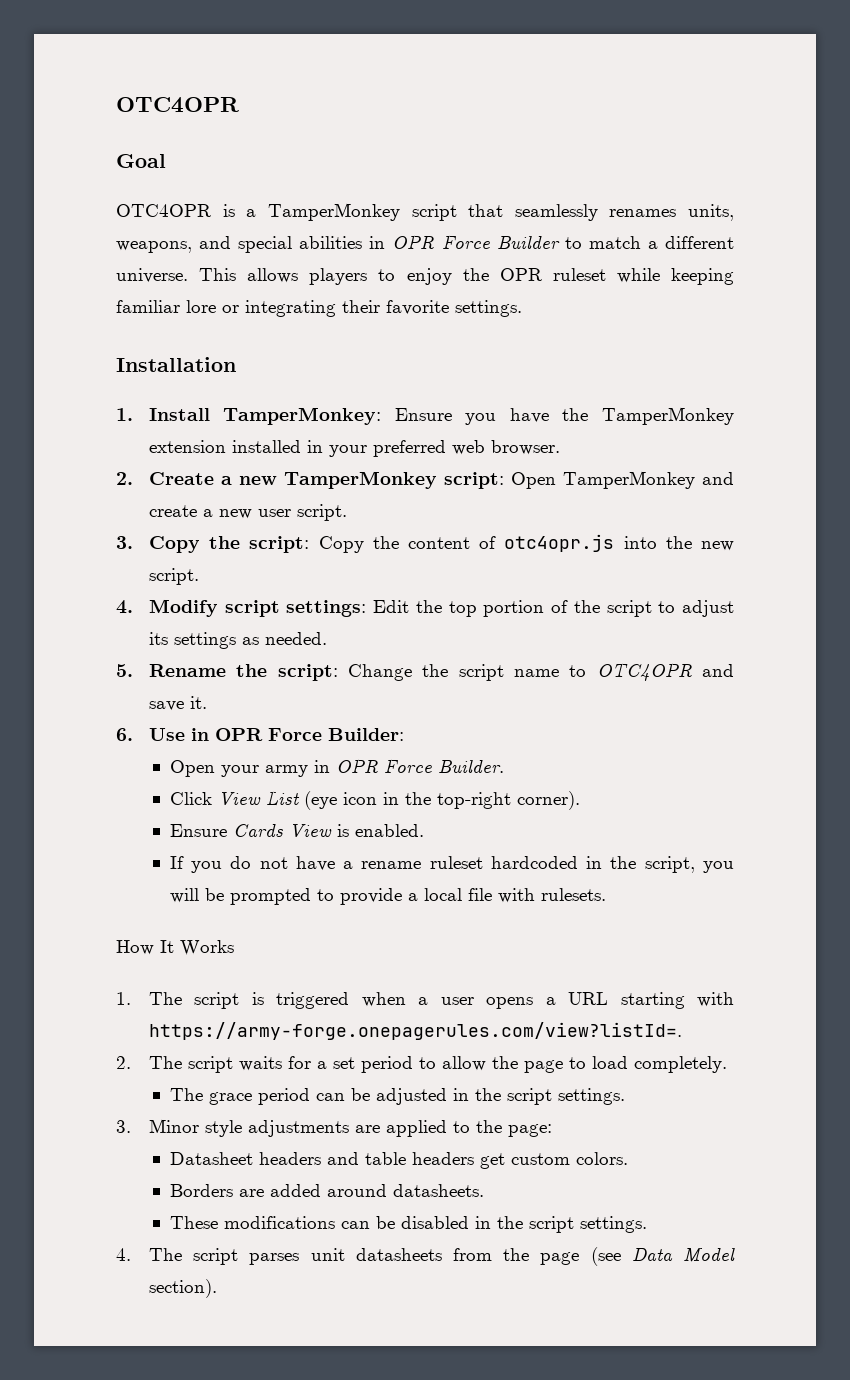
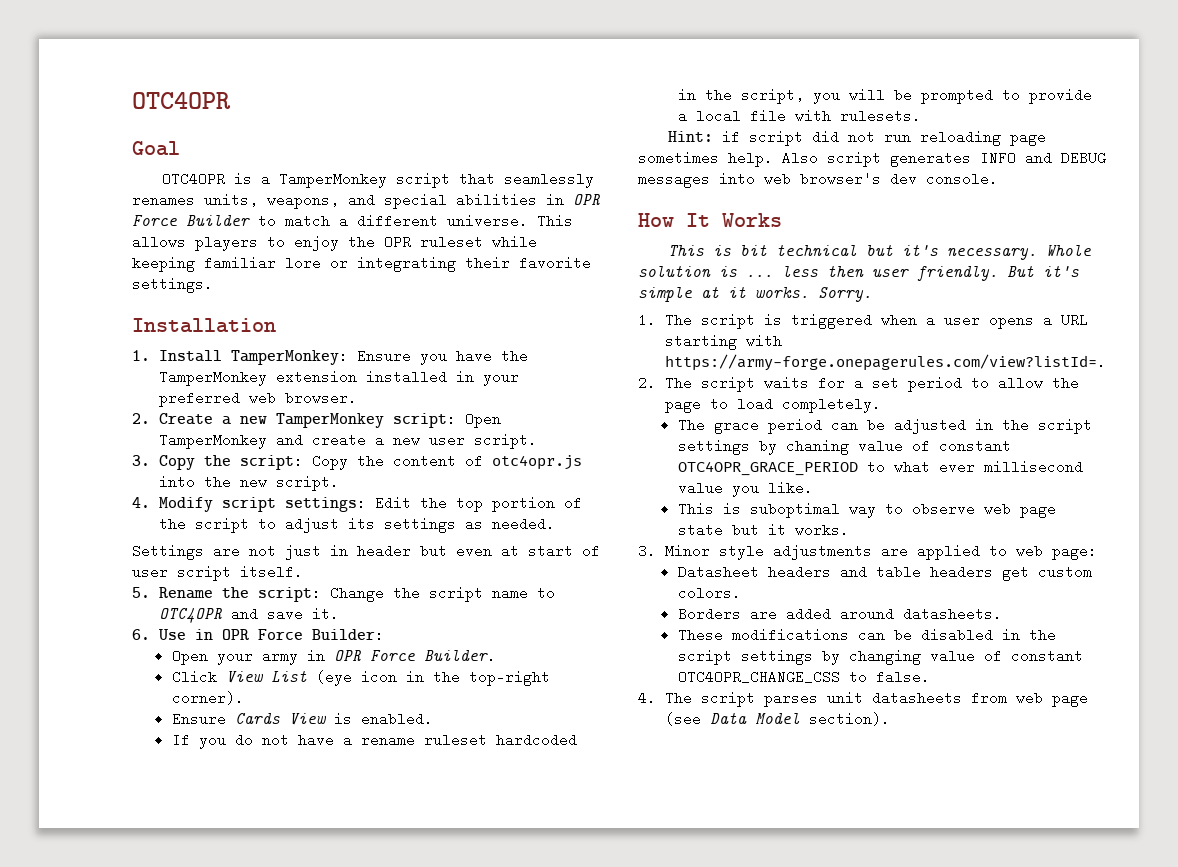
(327, 638) none -> [132,544,600,560] [132,565,303,581] // Settings are not just in header but even at start of user script itself.
[116,940,234,956] How It Works -> [668,130,1047,146] [638,151,1106,167] [638,172,998,188] [638,213,782,227] [668,244,1092,260] [638,265,1079,281] [638,286,872,302] Hint: if script did not run reloading page sometimes help. Also script generates INFO and DEBUG messages into web browser's dev console. // How It Works // This is bit technical but it's necessary. Whole solution is ... less then user friendly. But it's simple at it works. Sorry.
[557,1088,625,1105] settings. -> [677,439,1011,455] [677,460,1083,476] [677,481,813,497] [677,502,1056,518] [677,523,849,537] settings by chaning value of constant OTC4OPR_GRACE_PERIOD to what ever millisecond value you like. // This is suboptimal way to observe web page state but it works.
[475,1120,502,1133] the -> [1015,544,1043,558] web
[579,1216,647,1233] settings. -> [740,649,1083,665] [677,670,930,684] settings by changing value of constant OTC4OPR_CHANGE_CSS to false.
[503,1248,530,1261] the -> [1015,691,1043,705] web

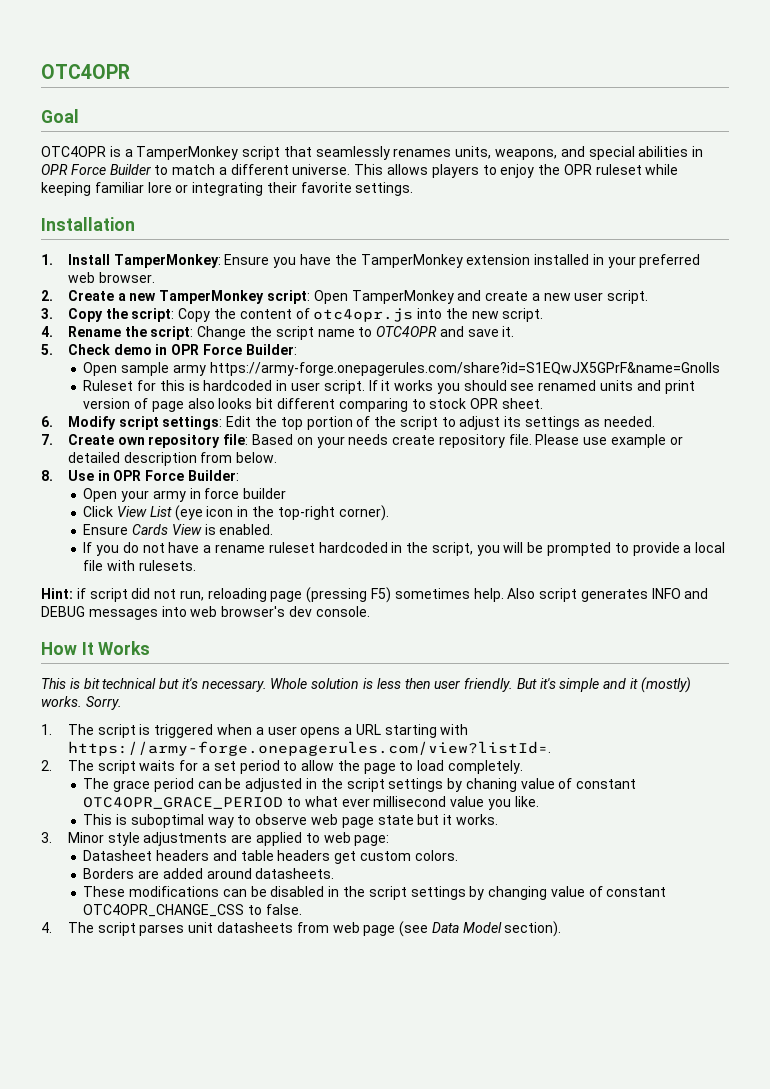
(150, 502) none -> [67,326,515,340] [41,344,297,355] [83,362,720,376] [83,380,695,394] [83,398,543,412] [41,416,53,427] Rename the script: Change the script name to OTC4OPR and save it. // 5. Check demo in OPR Force Builder: // Open sample army https://army-forge.onepagerules.com/share?id=S1EQwJX5GPrF&name=Gnolls // Ruleset for this is hardcoded in user script. If it works you should see renamed units and print version of page also looks bit different comparing to stock OPR sheet. // 6.
[132,544,600,560] [132,565,303,581] [132,586,555,602] [158,607,339,623] [132,629,150,640] Settings are not just in header but even at start of user script itself. // 5. Rename the script: Change the script name to OTC4OPR and save it. // 6. -> [41,434,683,448] [67,452,278,466] [41,470,53,481] 7. Create own repository file: Based on your needs create repository file. Please use example or detailed description from below. // 8.
[333,649,496,663] OPR Force Builder. -> [204,488,287,499] force builder
[884,135,912,142] run -> [179,590,204,601] run,
(1047, 138) none -> [306,587,392,603] (pressing F5)
[746,275,773,277] ... -> (374, 683) none
[701,287,746,298] at it -> [603,677,691,693] and it (mostly)

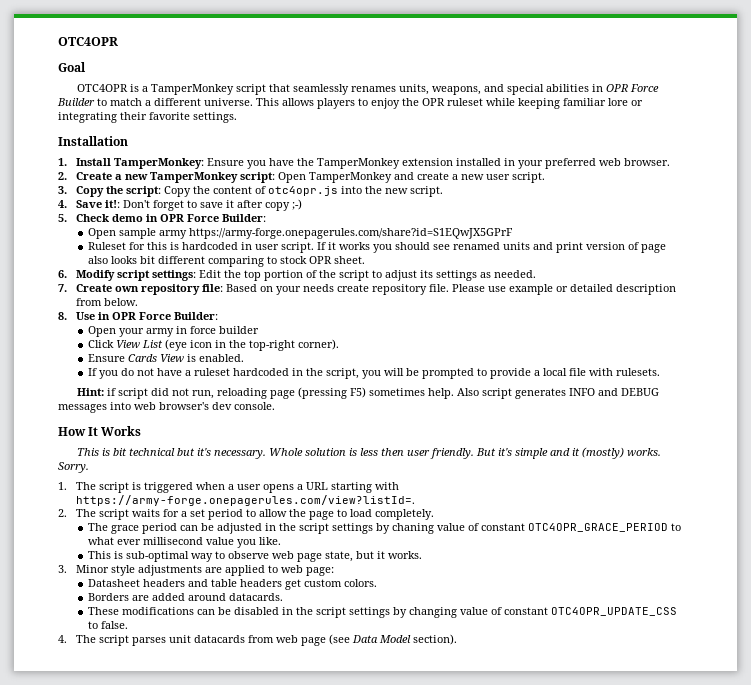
[67,326,515,340] Rename the script: Change the script name to OTC4OPR and save it. -> [75,199,302,211] Save it!: Don't forget to save it after copy ;-)
[209,362,720,376] https://army-forge.onepagerules.com/share?id=S1EQwJX5GPrF&name=Gnolls -> [188,228,513,239] https://army-forge.onepagerules.com/share?id=S1EQwJX5GPrF
[214,544,265,553] rename -> (191, 373) none
[130,814,204,828] suboptimal -> [125,551,189,562] sub-optimal
[377,815,414,825] state -> [324,551,353,562] state,
[255,868,335,879] datasheets. -> [228,593,283,601] datacards.
[83,904,245,917] OTC4OPR_CHANGE_CSS -> [550,607,677,616] OTC4OPR_UPDATE_CSS
[217,922,294,933] datasheets -> [193,635,245,643] datacards

